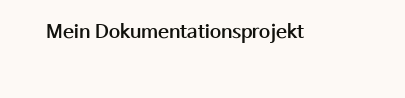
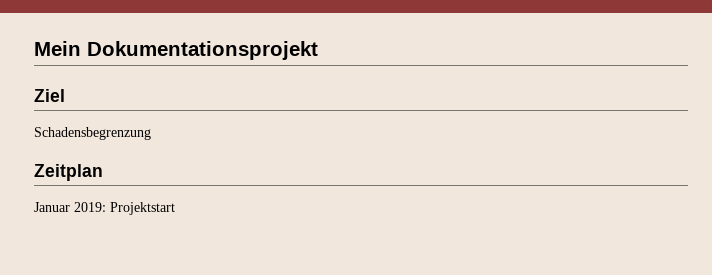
(304, 33) none -> [34,89,65,102] [34,127,151,140] [34,164,103,181] [34,202,175,215] // Ziel // Schadensbegrenzung // Zeitplan // Januar 2019: Projektstart

